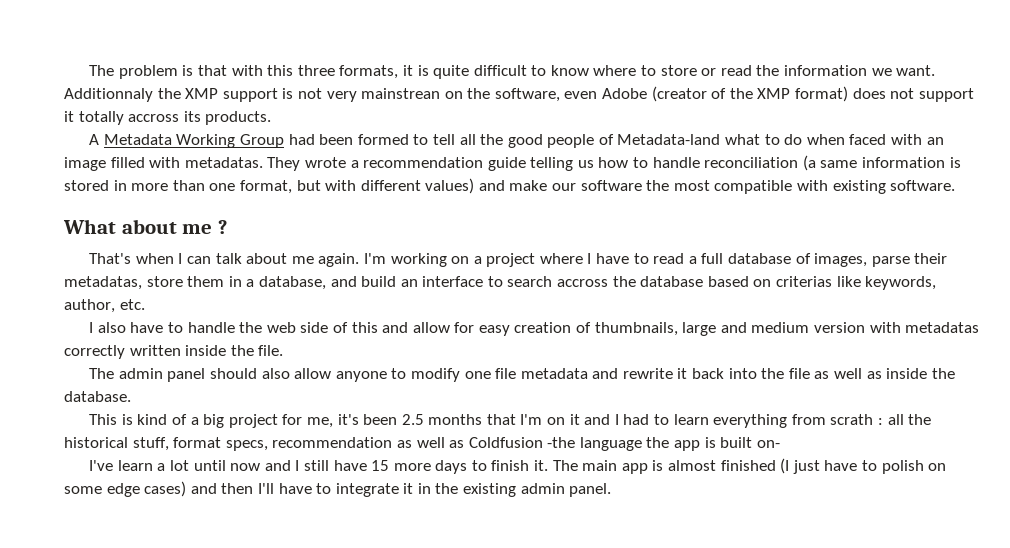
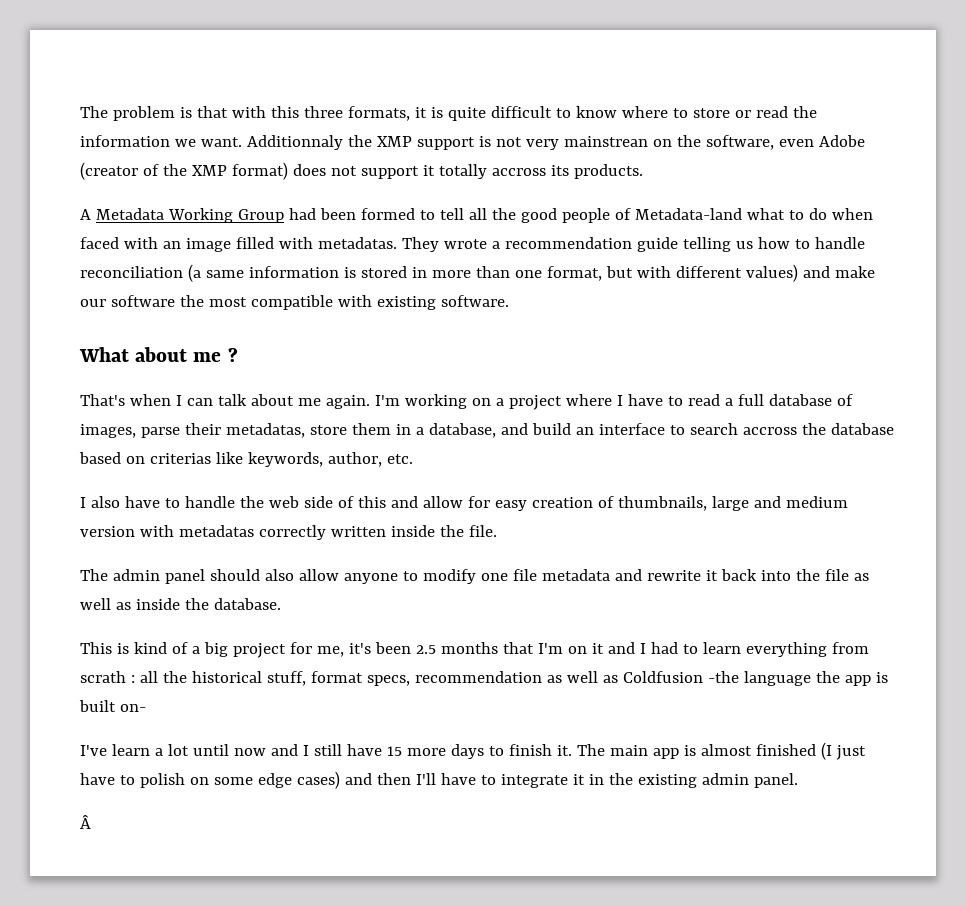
(612, 490) none -> [80,815,91,829] // Â

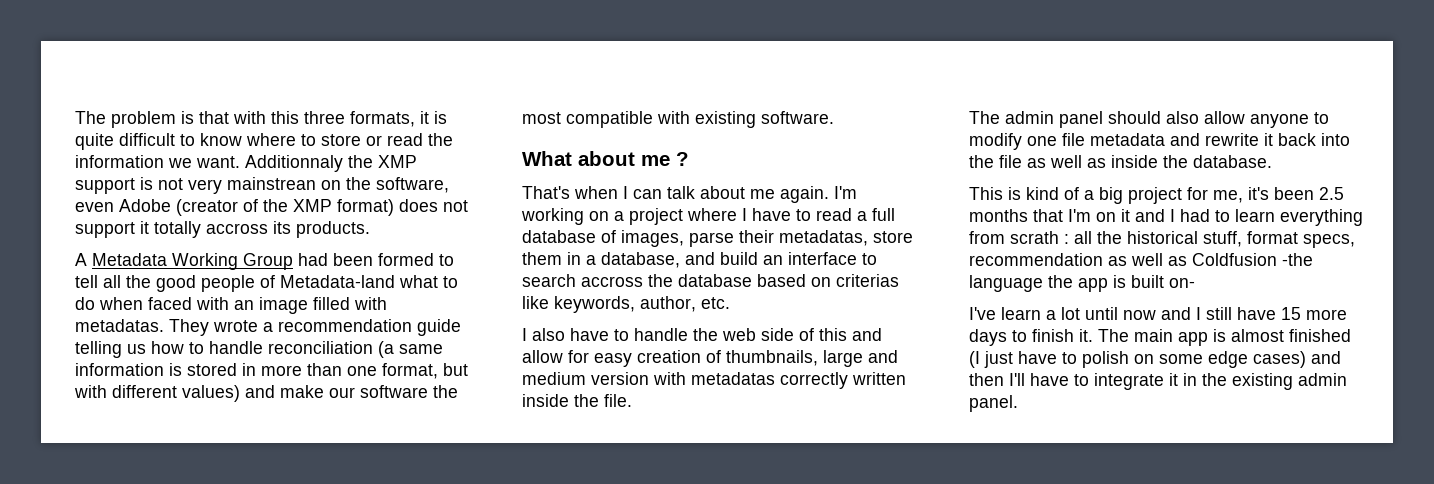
[80,815,91,829] // Â -> (1018, 403) none

